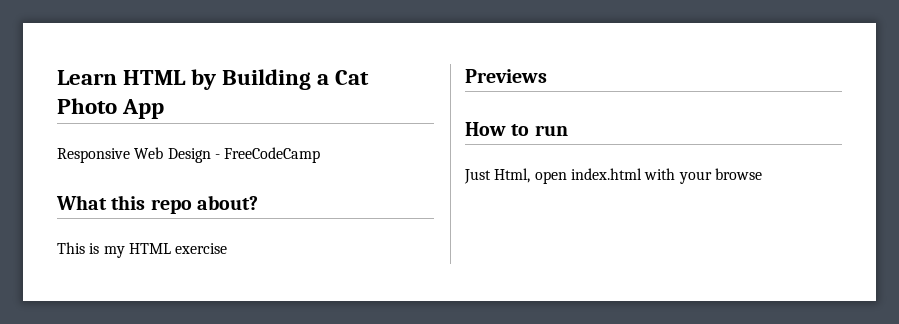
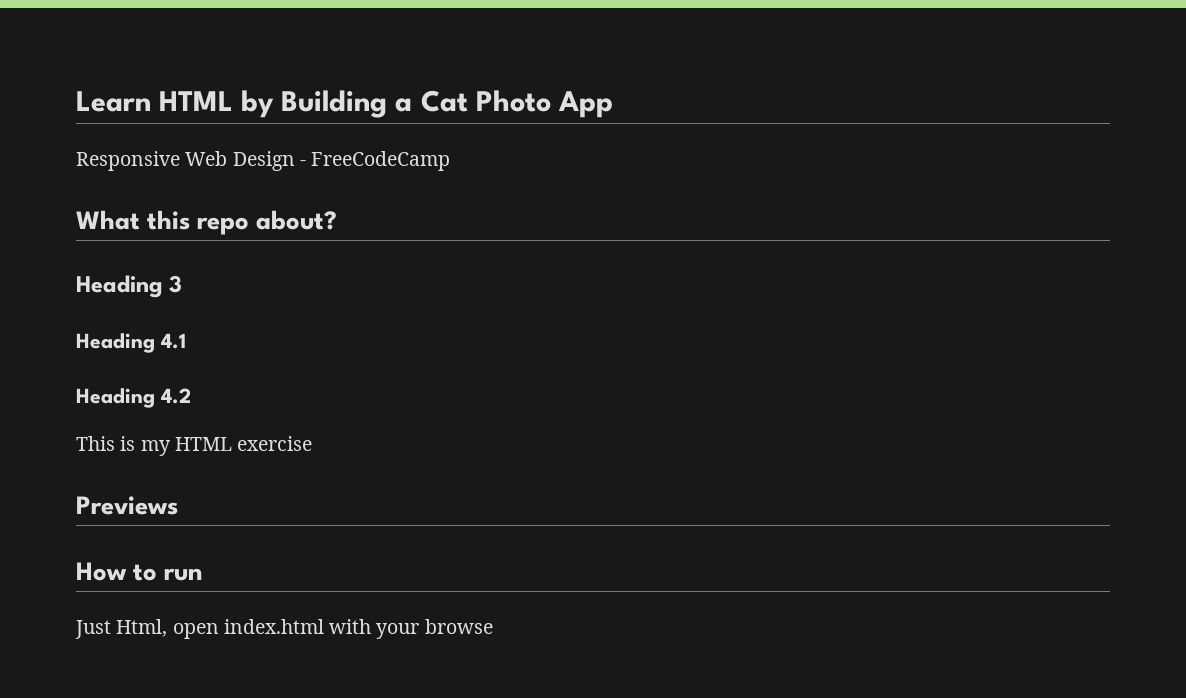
(259, 202) none -> [76,275,183,298] [76,333,186,353] [76,388,191,408] // Heading 3 // Heading 4.1 // Heading 4.2

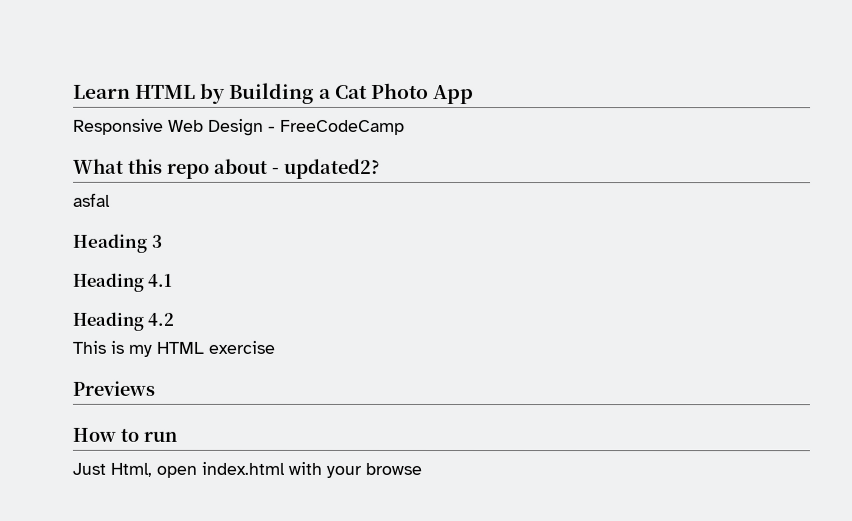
[256,210,338,230] about? -> [214,158,381,179] [73,192,111,207] about - updated2? // asfal

